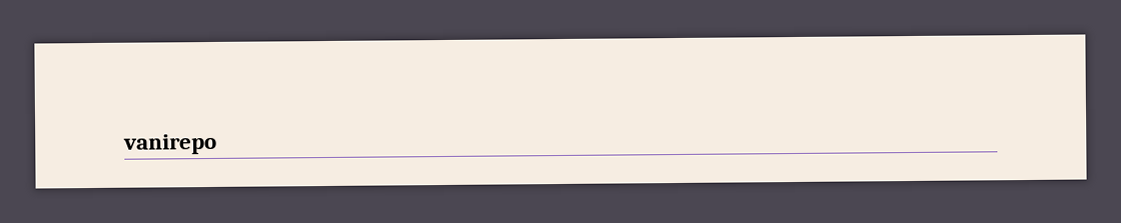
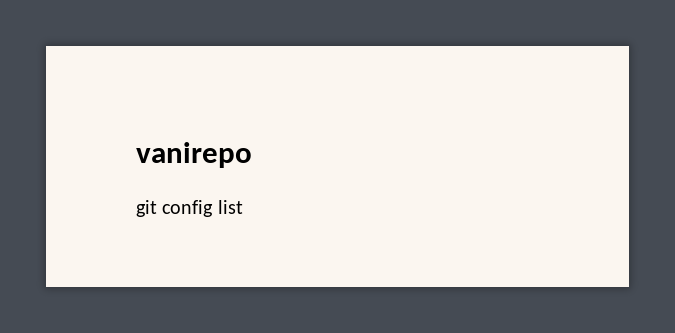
(217, 144) none -> [136,200,243,217] // git config list

